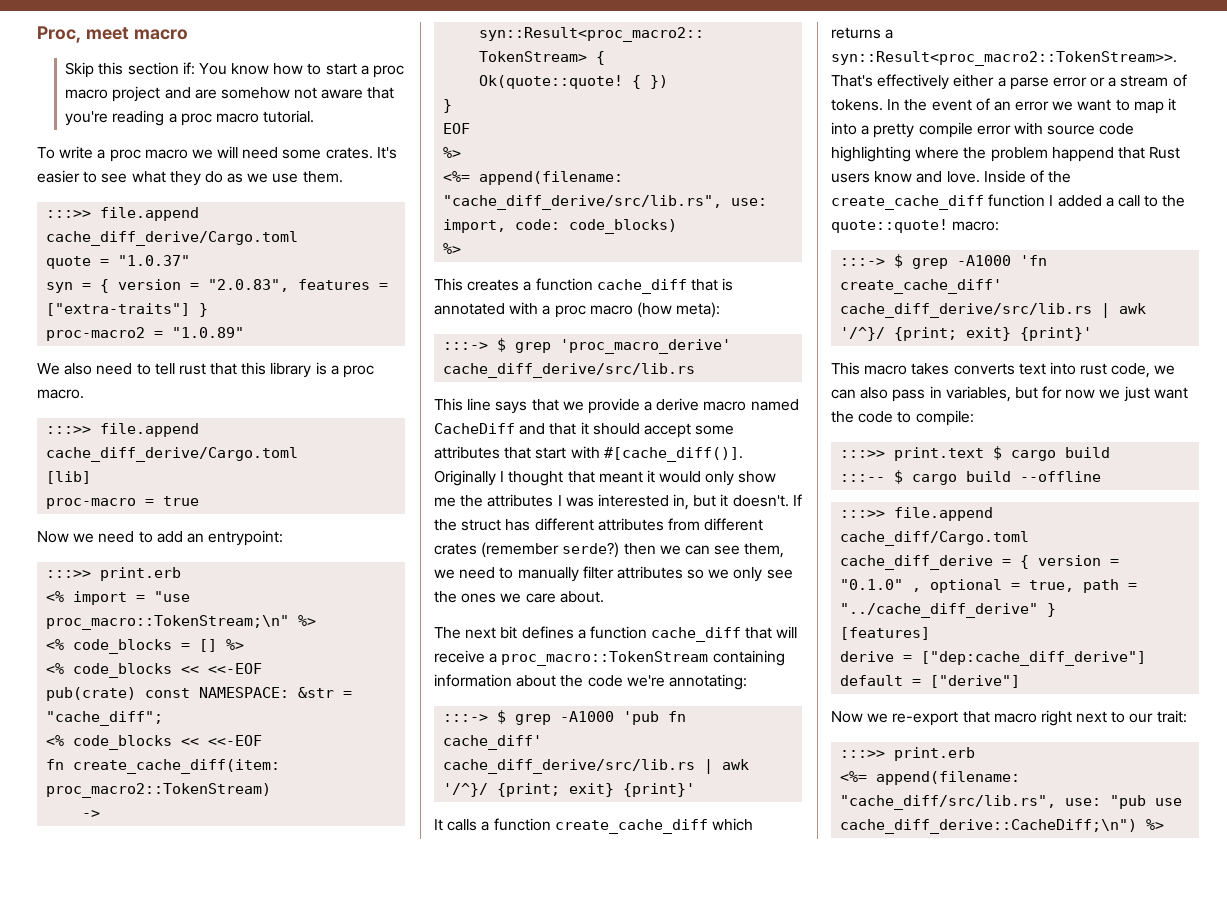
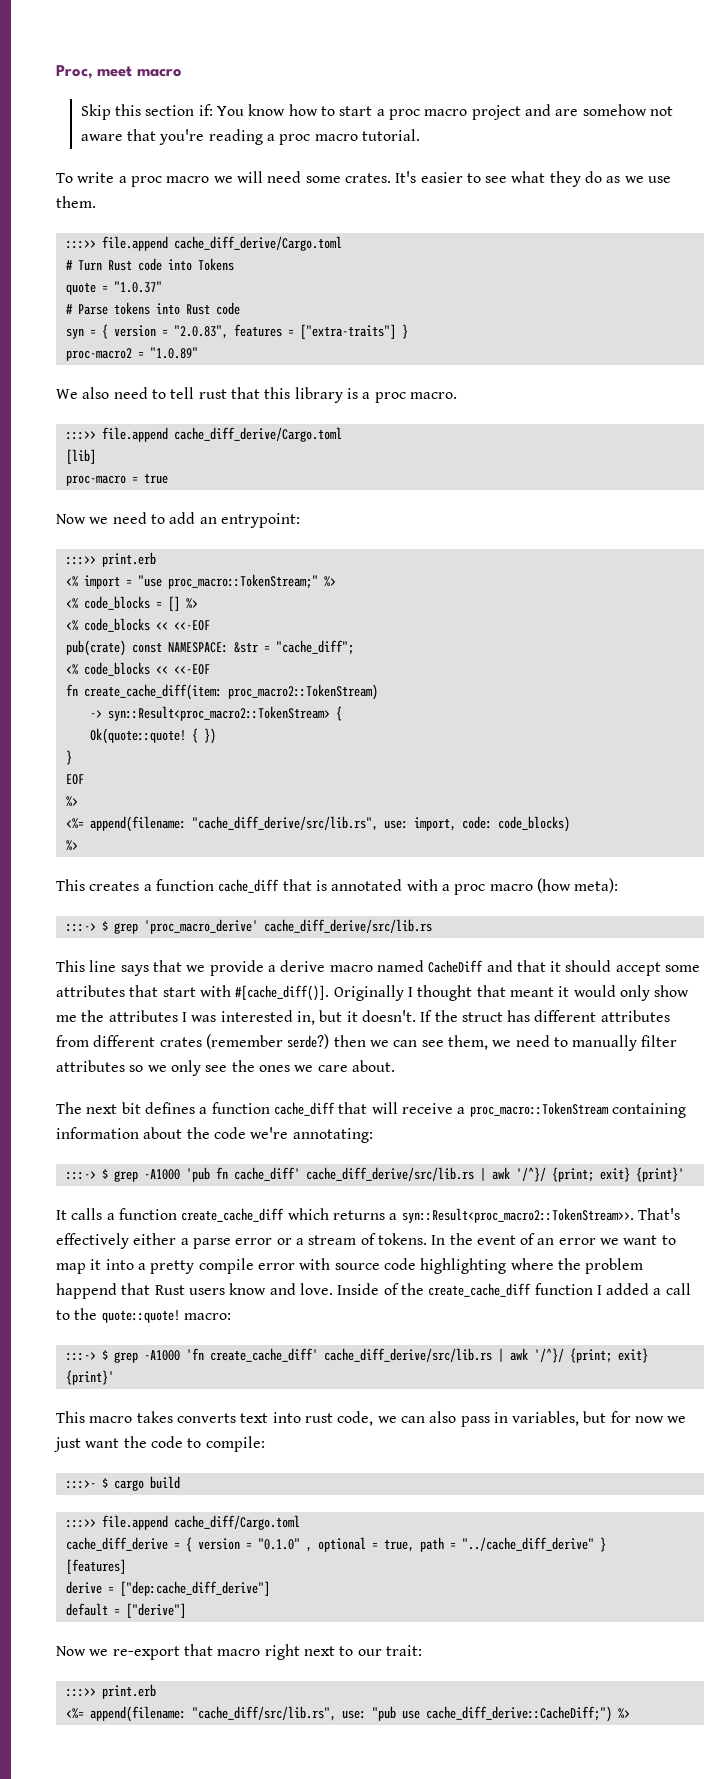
[46,255,191,269] quote = "1.0.37" -> [65,258,234,271] [65,281,162,295] [65,302,240,315] # Turn Rust code into Tokens // quote = "1.0.37" // # Parse tokens into Rust code
[46,615,290,630] proc_macro::TokenStream;\n" -> [167,574,318,589] proc_macro::TokenStream;"
[840,446,1111,461] [840,470,1102,485] :::>> print.text $ cargo build // :::-- $ cargo build --offline -> [65,1476,180,1491] :::>- $ cargo build
[840,819,1138,834] cache_diff_derive::CacheDiff;\n") -> [425,1706,612,1722] cache_diff_derive::CacheDiff;")

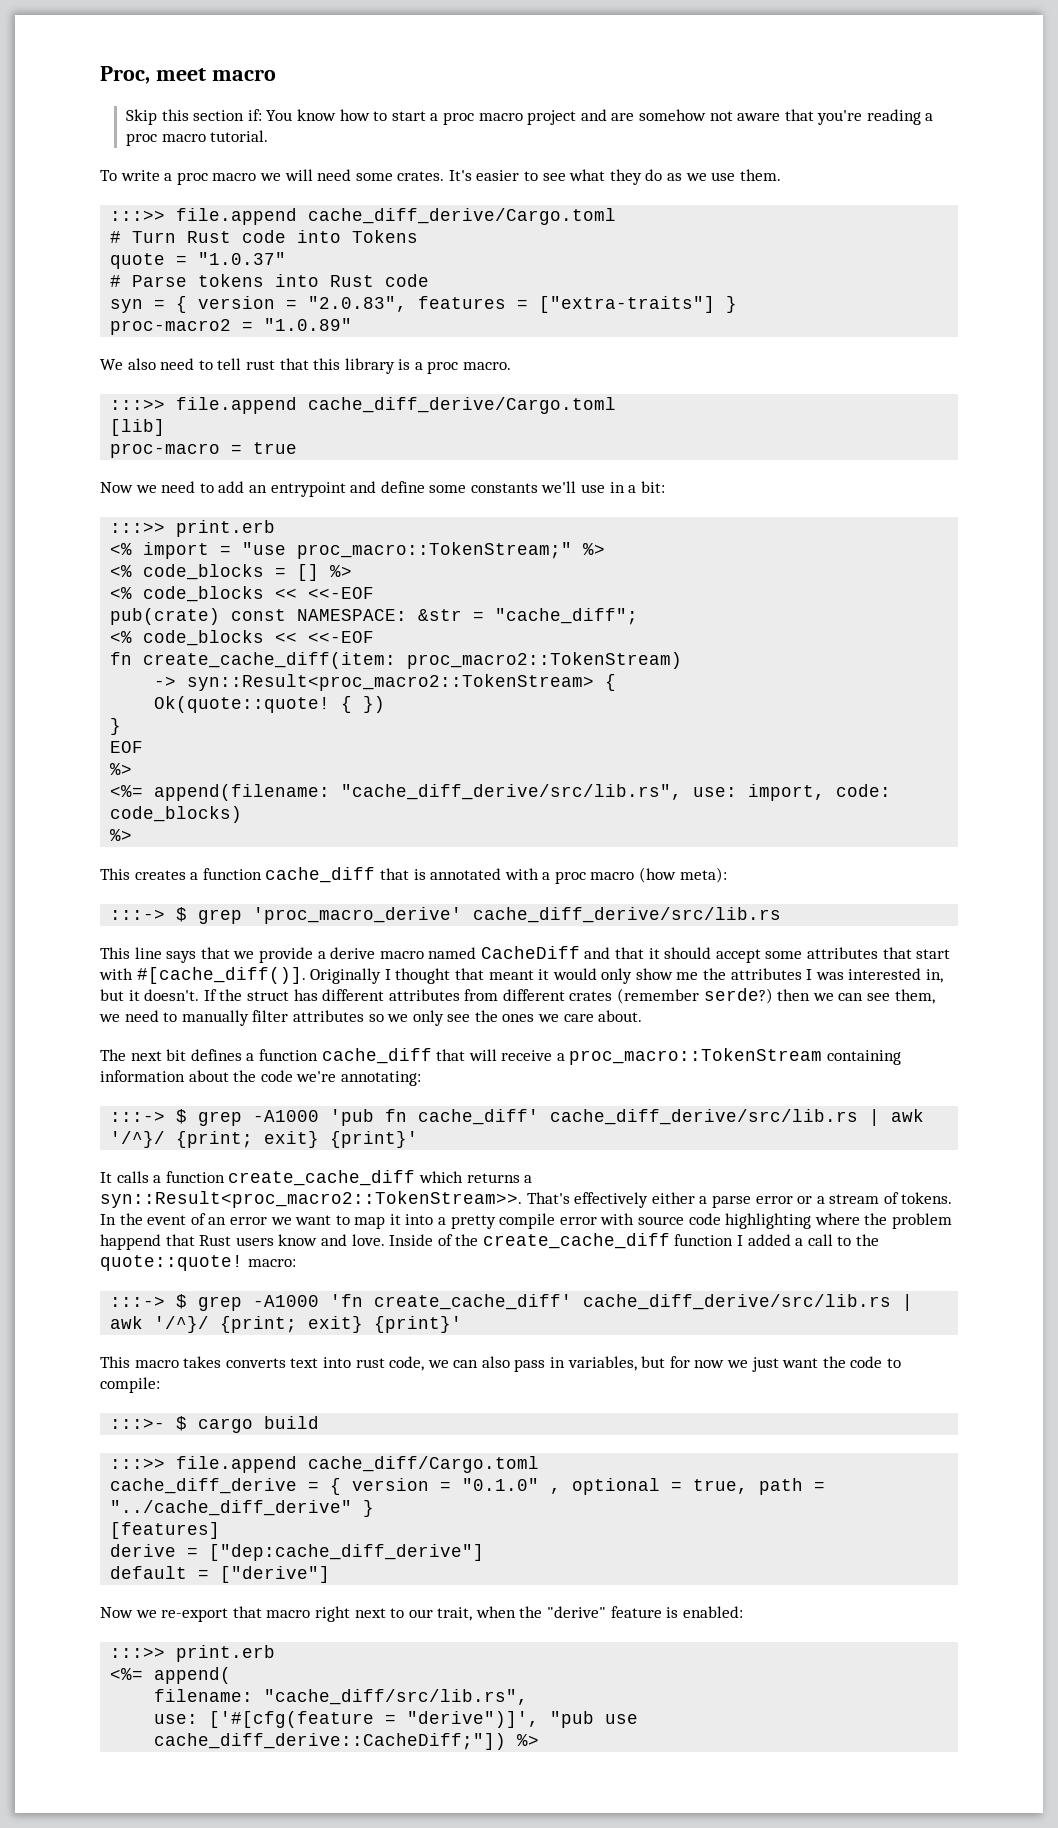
[220,513,300,528] entrypoint: -> [270,481,665,497] entrypoint and define some constants we'll use in a bit:
[385,1645,422,1656] trait: -> [437,1606,743,1621] trait, when the "derive" feature is enabled:
[89,1706,186,1722] append(filename: -> [154,1667,232,1684] [154,1689,254,1702] append( // filename:
[341,1710,366,1719] use: -> [154,1711,540,1728] // use: ['#[cfg(feature = "derive")]',
[425,1706,612,1722] cache_diff_derive::CacheDiff;") -> [154,1733,507,1750] cache_diff_derive::CacheDiff;"])

